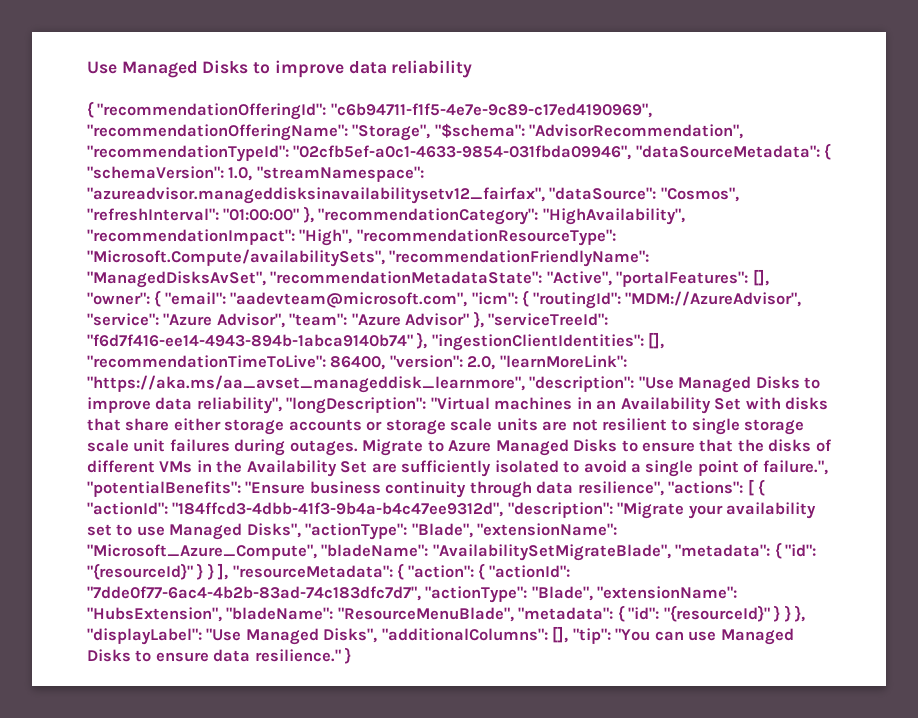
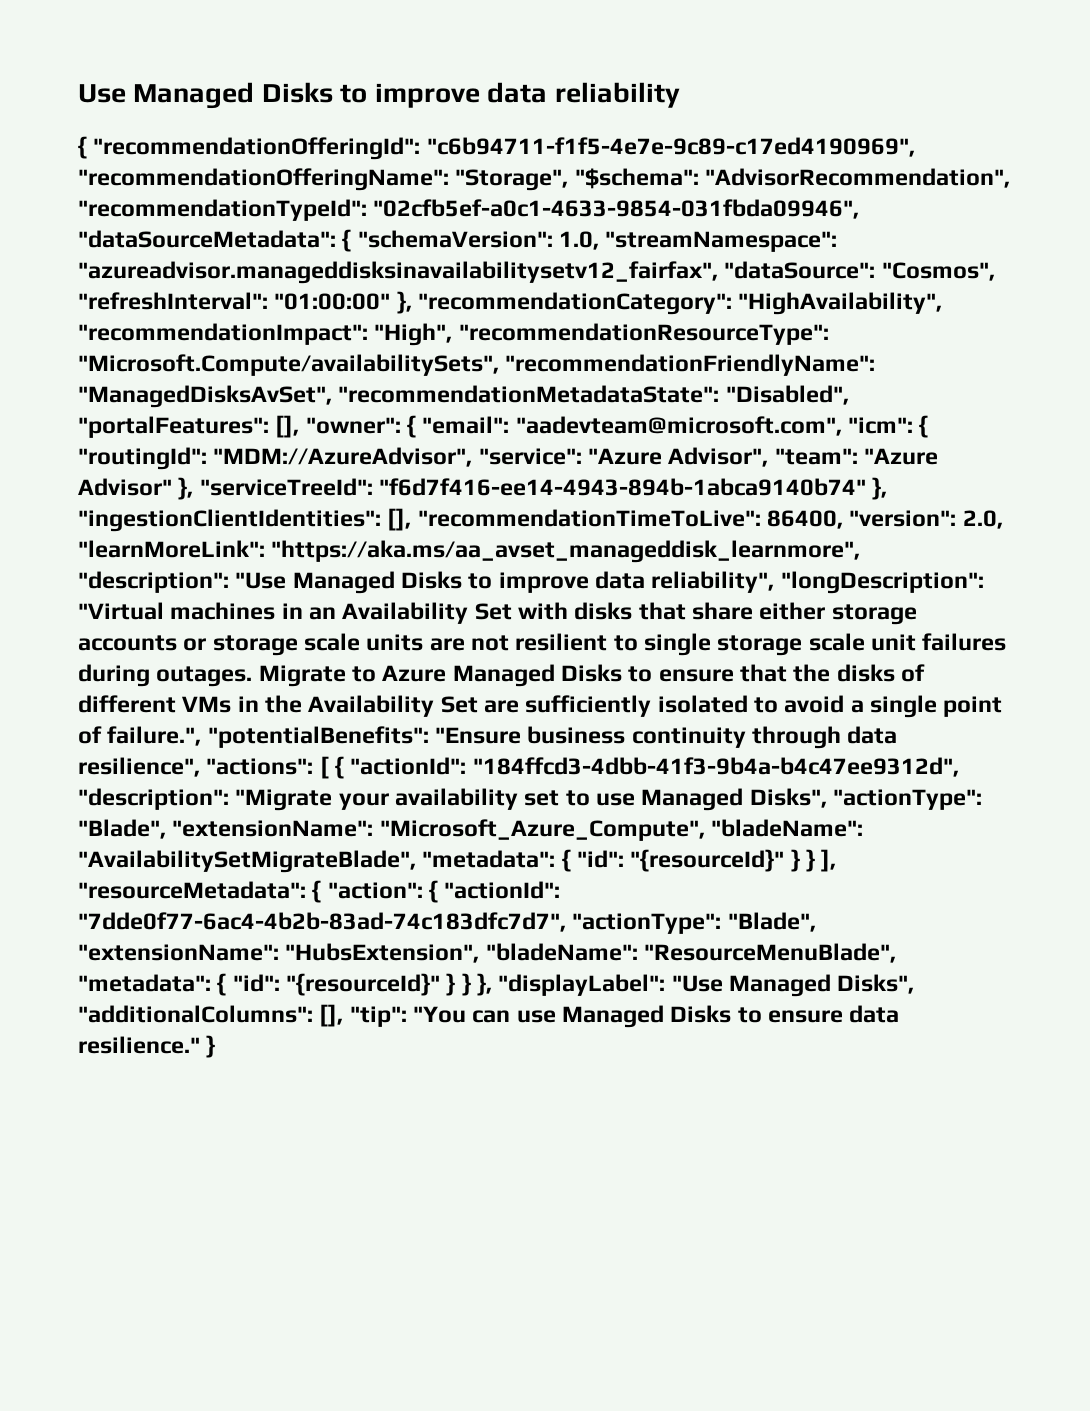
[546,271,612,286] "Active", -> [725,385,849,405] "Disabled",

